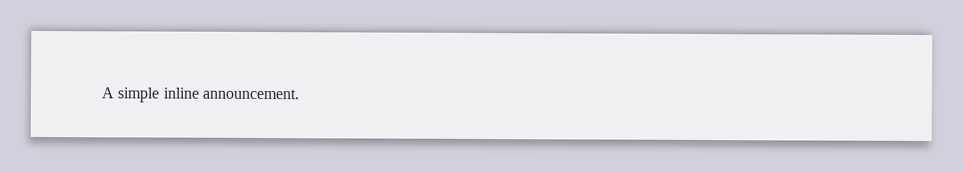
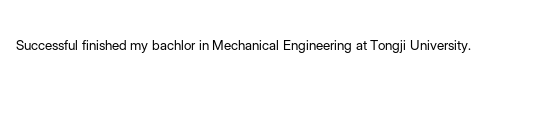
[101,87,299,103] A simple inline announcement. -> [16,40,471,53] Successful finished my bachlor in Mechanical Engineering at Tongji University.

